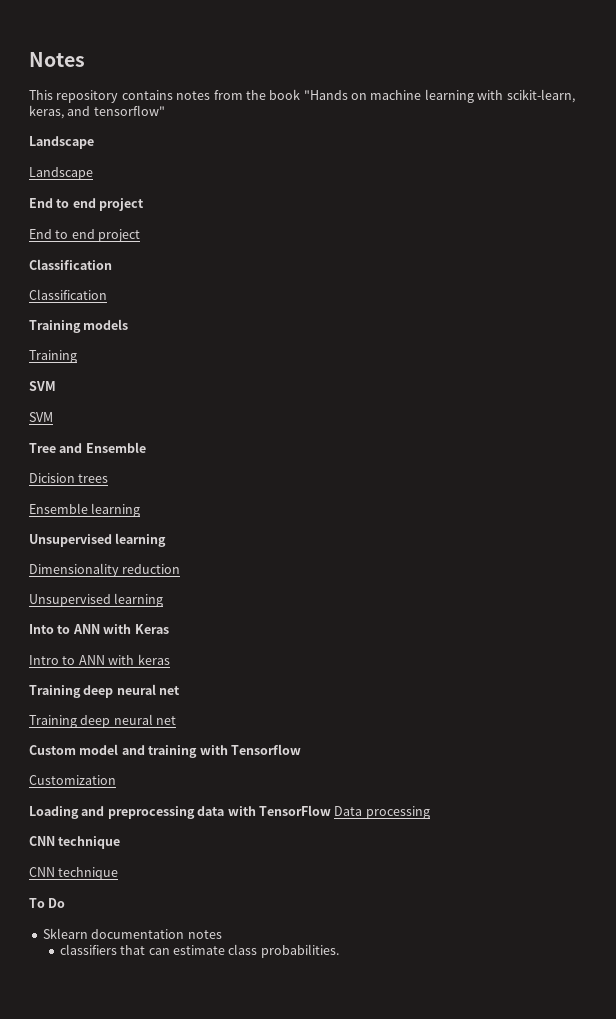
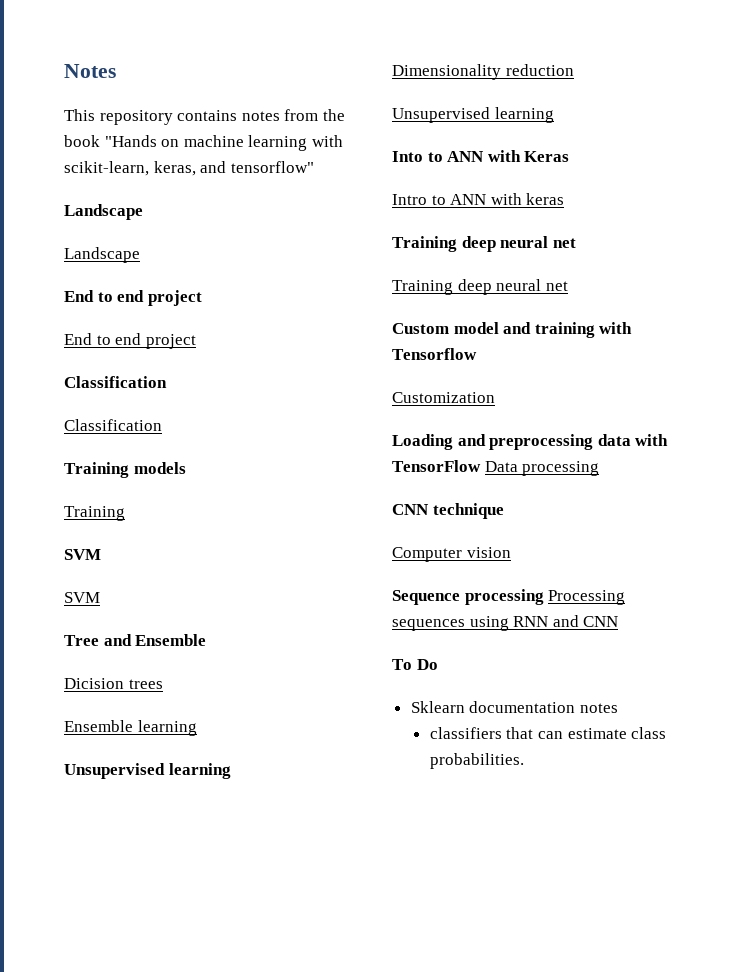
[29,867,119,880] CNN technique -> [392,547,511,562] [392,589,626,605] [392,615,619,631] Computer vision // Sequence processing Processing sequences using RNN and CNN

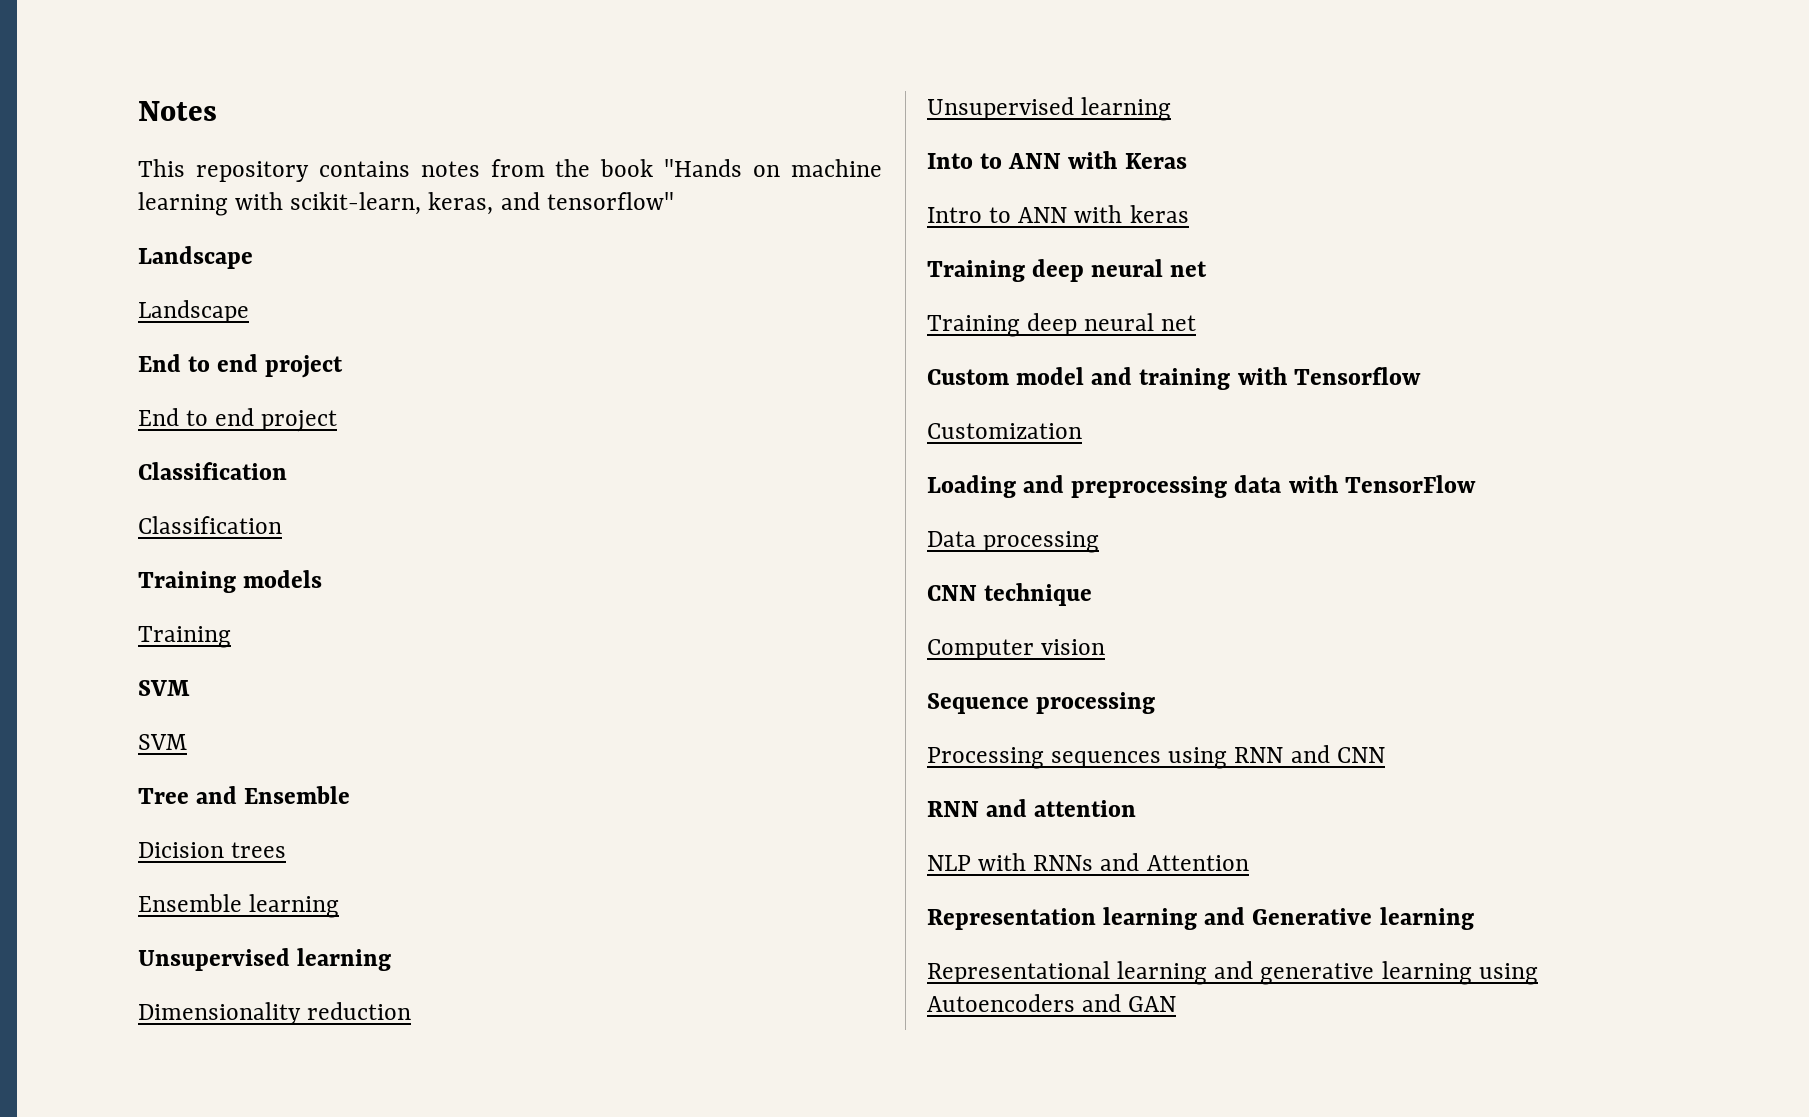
(481, 466) none -> (1476, 484) //
(544, 597) none -> (1156, 703) //
[392,659,438,670] [410,701,618,713] [429,727,667,739] [429,753,524,769] To Do // Sklearn documentation notes // classifiers that can estimate class probabilities. -> [927,799,1137,817] [927,853,1249,871] [927,907,1474,930] [927,961,1538,985] [927,994,1177,1012] RNN and attention // NLP with RNNs and Attention // Representation learning and Generative learning // Representational learning and generative learning using Autoencoders and GAN

